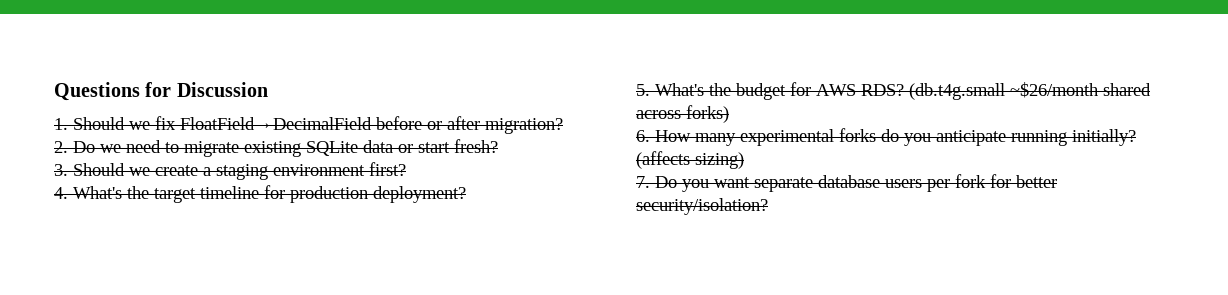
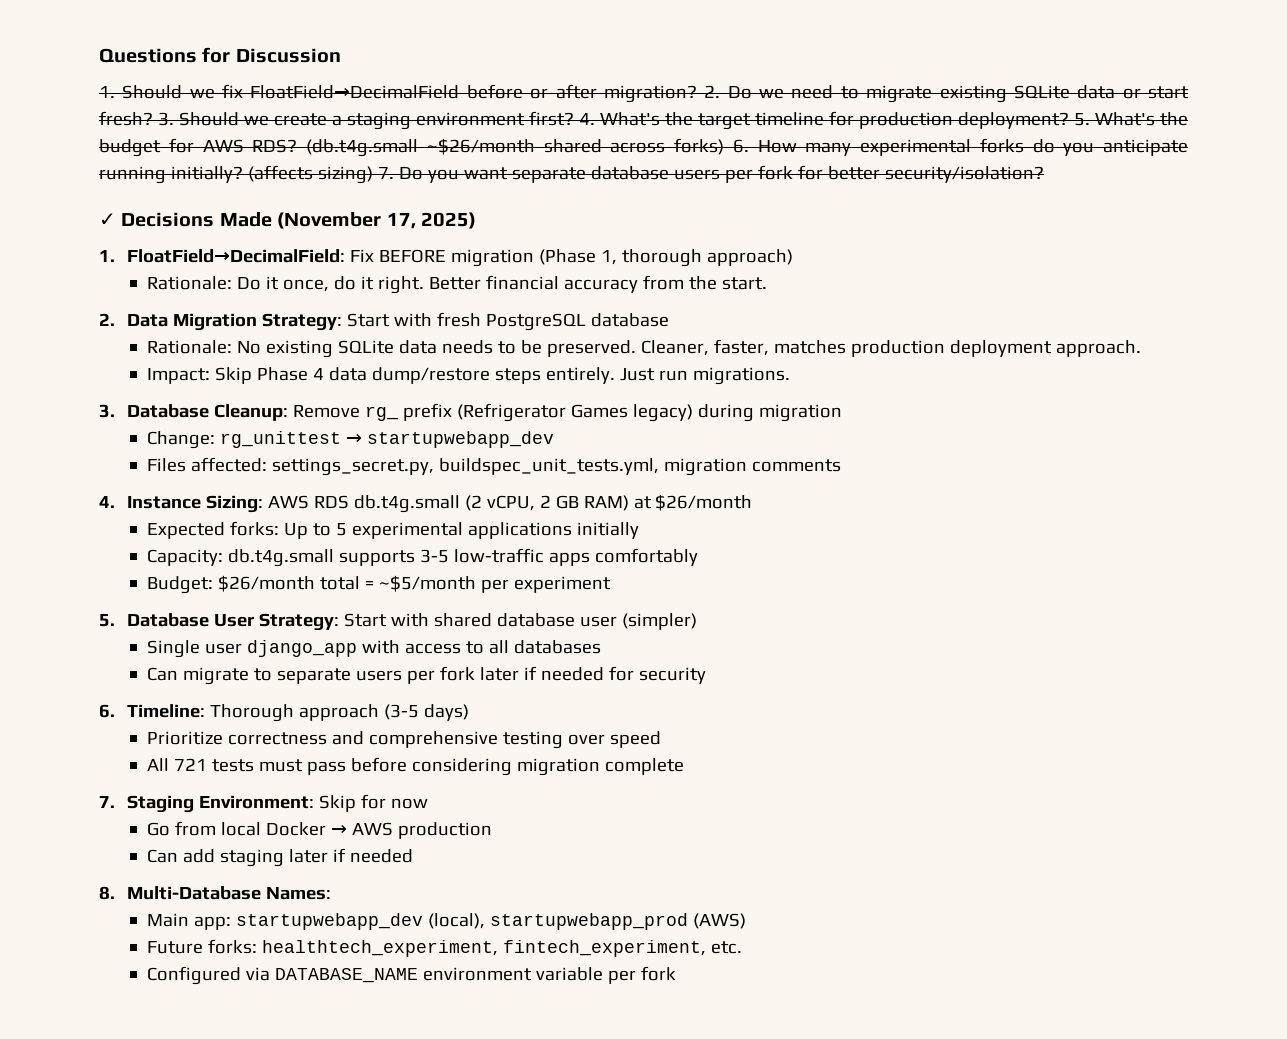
(563, 126) // -> (697, 94) none
(498, 146) // -> (153, 118) none
(406, 169) // -> (574, 118) none
(466, 194) // -> (1069, 120) none
(729, 114) // -> (724, 146) none
(744, 160) // -> (373, 175) none
(768, 206) none -> [99,212,476,229] [99,249,793,267] [146,275,767,294] [99,312,669,331] [146,339,1141,358] [146,367,790,385] [99,403,842,422] [146,431,554,449] [146,457,841,476] [99,494,753,513] [146,521,639,539] [146,548,698,567] [146,575,611,594] [99,613,697,631] [146,640,601,658] [146,666,706,685] [99,704,469,722] [146,731,661,749] [146,757,684,776] [99,794,428,813] [146,821,492,839] [146,848,413,867] [99,886,331,900] [146,913,746,930] [146,939,742,957] [146,966,676,985] // ✓ Decisions Made (November 17, 2025) // 1. FloatField→DecimalField: Fix BEFORE migration (Phase 1, thorough approach) // Rationale: Do it once, do it right. Better financial accuracy from the start. // 2. Data Migration Strategy: Start with fresh PostgreSQL database // Rationale: No existing SQLite data needs to be preserved. Cleaner, faster, matches production deployment approach. // Impact: Skip Phase 4 data dump/restore steps entirely. Just run migrations. // 3. Database Cleanup: Remove rg_ prefix (Refrigerator Games legacy) during migration // Change: rg_unittest → startupwebapp_dev // Files affected: settings_secret.py, buildspec_unit_tests.yml, migration comments // 4. Instance Sizing: AWS RDS db.t4g.small (2 vCPU, 2 GB RAM) at $26/month // Expected forks: Up to 5 experimental applications initially // Capacity: db.t4g.small supports 3-5 low-traffic apps comfortably // Budget: $26/month total = ~$5/month per experiment // 5. Database User Strategy: Start with shared database user (simpler) // Single user django_app with access to all databases // Can migrate to separate users per fork later if needed for security // 6. Timeline: Thorough approach (3-5 days) // Prioritize correctness and comprehensive testing over speed // All 721 tests must pass before considering migration complete // 7. Staging Environment: Skip for now // Go from local Docker → AWS production // Can add staging later if needed // 8. Multi-Database Names: // Main app: startupwebapp_dev (local), startupwebapp_prod (AWS) // Future forks: healthtech_experiment, fintech_experiment, etc. // Configured via DATABASE_NAME environment variable per fork

